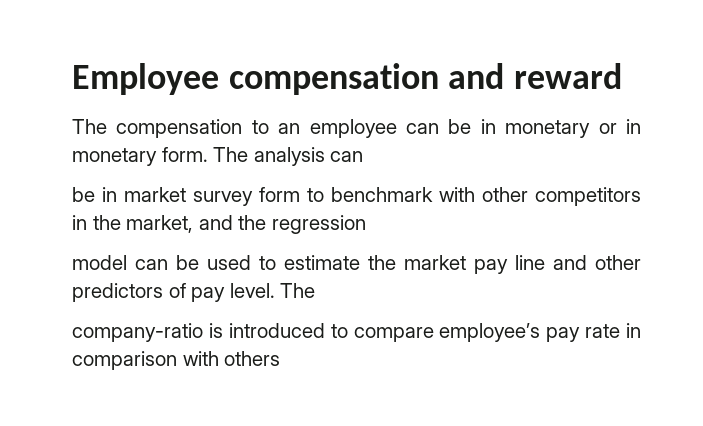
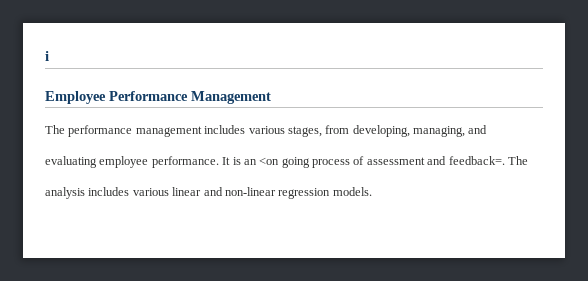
[72,63,623,95] [72,119,641,138] [72,147,364,166] [72,187,641,206] [72,215,366,234] [72,255,641,274] [72,283,316,302] [72,323,641,342] [72,351,281,370] Employee compensation and reward // The compensation to an employee can be in monetary or in monetary form. The analysis can // be in market survey form to benchmark with other competitors in the market, and the regression // model can be used to estimate the market pay line and other predictors of pay level. The // company-ratio is introduced to compare employee’s pay rate in comparison with others -> [45,51,49,61] [45,91,271,104] [45,125,488,137] [45,156,528,168] [45,187,372,199] i // Employee Performance Management // The performance management includes various stages, from developing, managing, and // evaluating employee performance. It is an <on going process of assessment and feedback=. The // analysis includes various linear and non-linear regression models.

